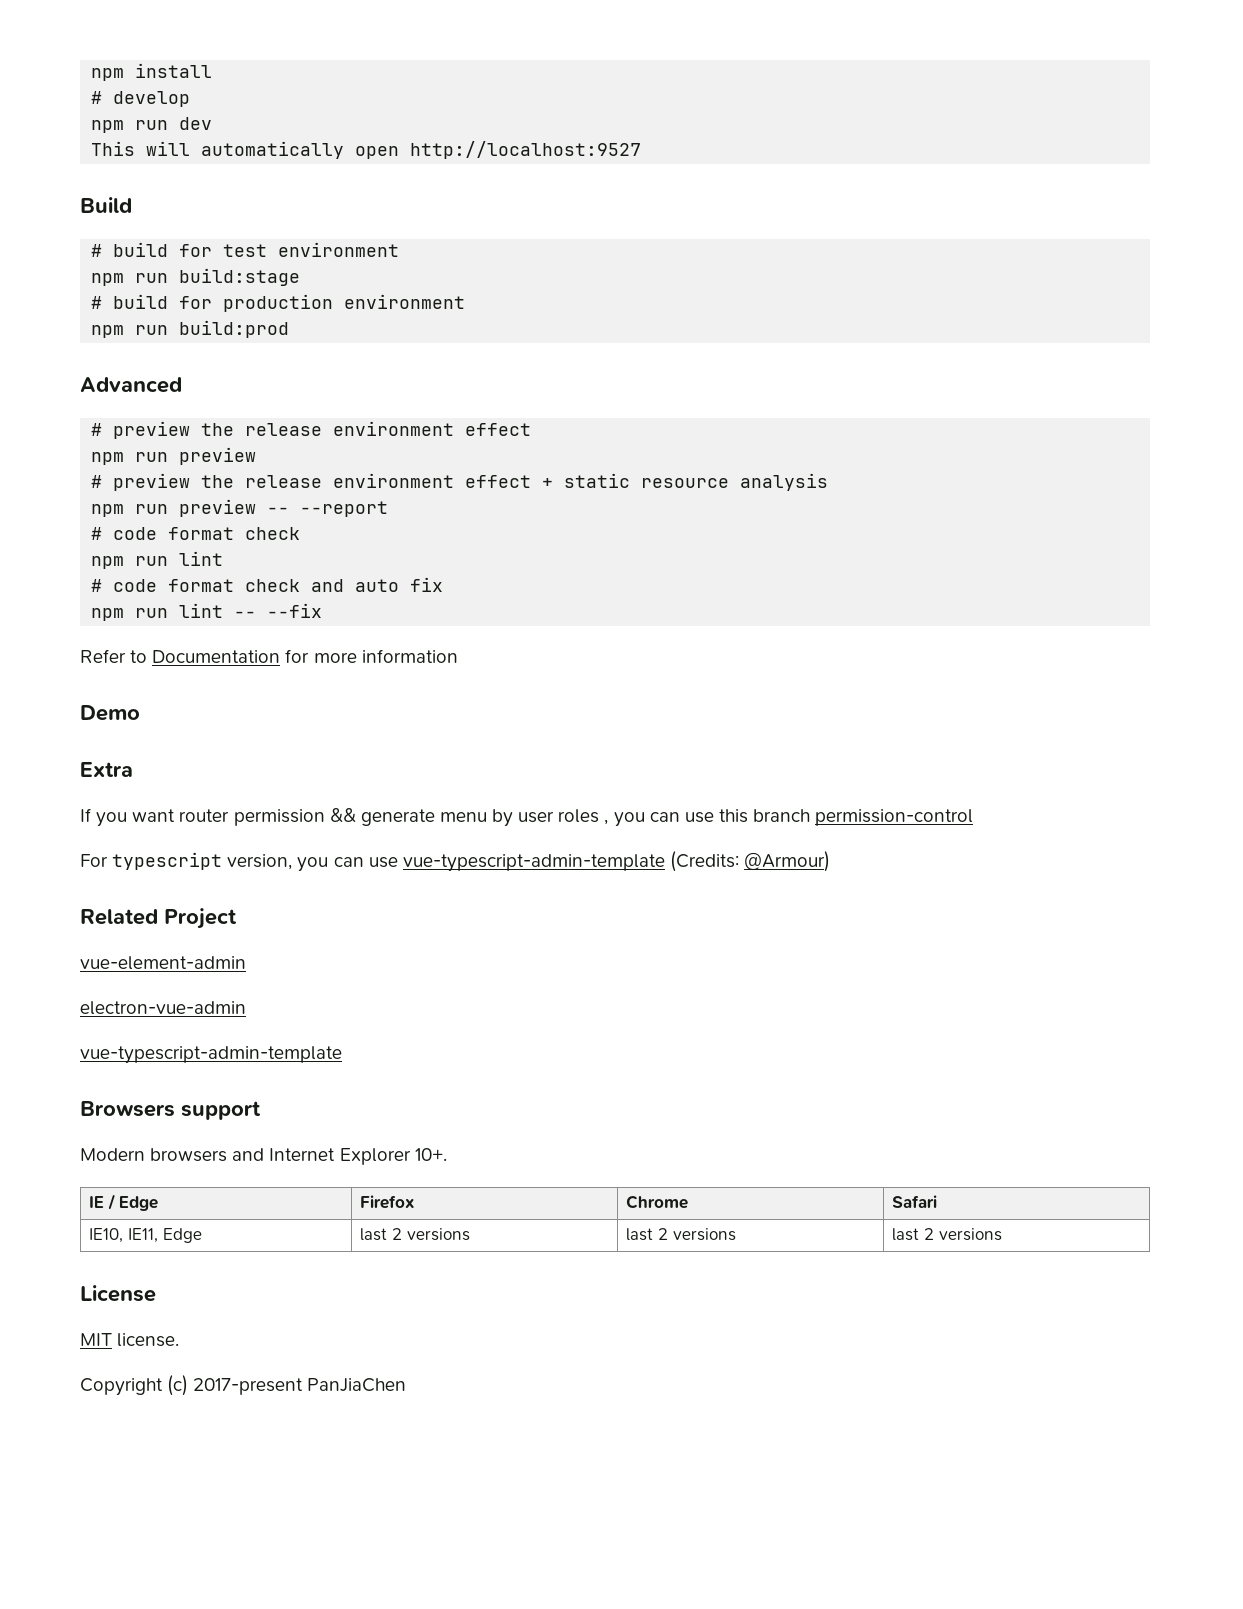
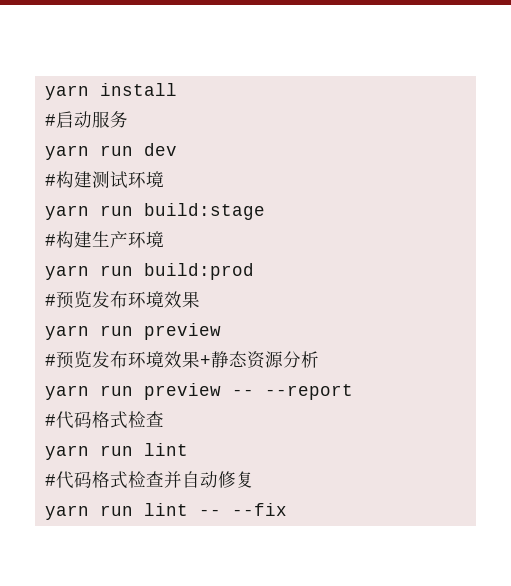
[91,68,125,81] npm -> [44,85,89,100] yarn
[113,91,191,107] [91,120,125,133] develop // npm -> [55,111,128,128] [44,145,89,160] 启动服务 // yarn
[91,141,642,159] [80,197,132,213] [91,242,400,257] [91,268,301,286] [91,294,466,312] [91,320,290,338] [80,377,182,393] [91,421,532,439] [91,447,257,465] [91,473,829,491] [91,504,125,517] This will automatically open http://localhost:9527 // Build // # build for test environment // npm run build:stage // # build for production environment // npm run build:prod // Advanced // # preview the release environment effect // npm run preview // # preview the release environment effect + static resource analysis // npm -> [44,171,164,189] [44,203,265,220] [44,231,164,248] [44,263,254,280] [44,291,200,309] [44,323,221,340] [44,351,319,369] [44,385,89,400] #构建测试环境 // yarn run build:stage // #构建生产环境 // yarn run build:prod // #预览发布环境效果 // yarn run preview // #预览发布环境效果+静态资源分析 // yarn
[113,527,301,540] [91,556,125,569] code format check // npm -> [55,411,164,429] [44,445,89,460] 代码格式检查 // yarn
[113,577,444,592] [91,603,323,621] [80,649,458,663] [80,705,140,721] [80,762,133,777] [80,808,974,827] [80,851,831,872] [80,908,237,929] [80,956,246,970] [80,1001,246,1015] [80,1046,342,1064] [80,1101,261,1120] [80,1148,447,1165] [89,1194,159,1211] [360,1195,415,1209] [626,1195,689,1209] [892,1195,938,1208] [89,1228,202,1243] [360,1228,470,1241] [626,1228,736,1241] [892,1228,1002,1241] [80,1285,156,1302] [80,1333,180,1347] [80,1375,407,1396] code format check and auto fix // npm run lint -- --fix // Refer to Documentation for more information // Demo // Extra // If you want router permission && generate menu by user roles , you can use this branch permission-control // For typescript version, you can use vue-typescript-admin-template (Credits: @Armour) // Related Project // vue-element-admin // electron-vue-admin // vue-typescript-admin-template // Browsers support // Modern browsers and Internet Explorer 10+. // IE / Edge | Firefox | Chrome | Safari // IE10, IE11, Edge | last 2 versions | last 2 versions | last 2 versions // License // MIT license. // Copyright (c) 2017-present PanJiaChen -> [55,471,254,489] [44,503,287,520] 代码格式检查并自动修复 // yarn run lint -- --fix

